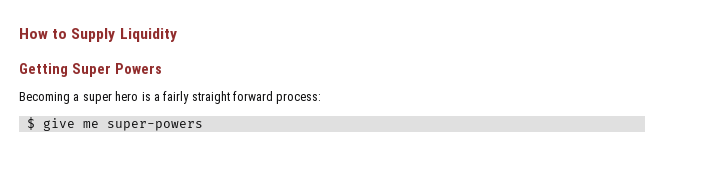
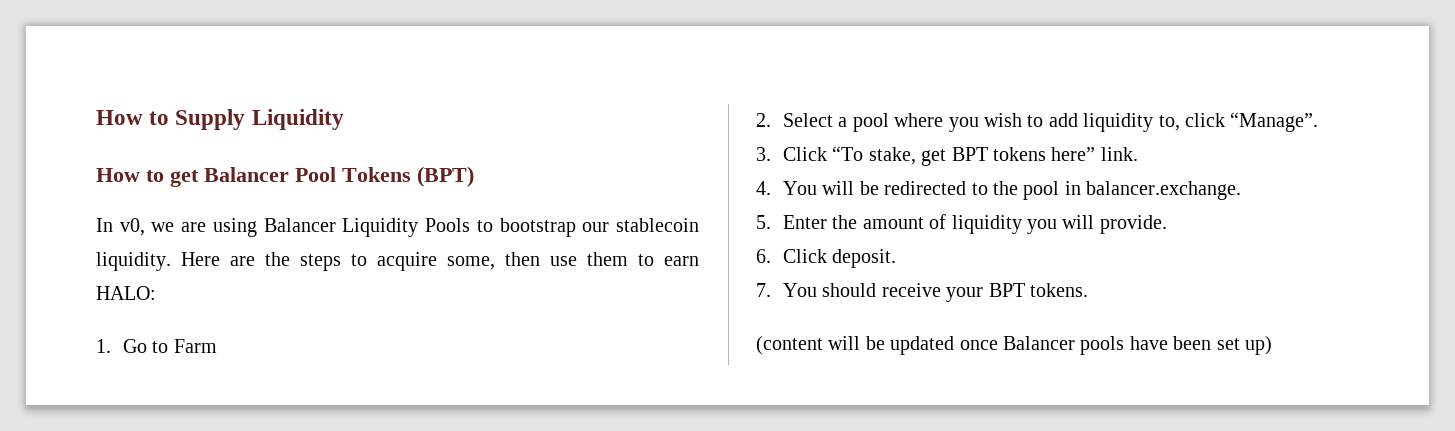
[19,63,162,77] [19,91,322,104] [26,117,203,131] Getting Super Powers // Becoming a super hero is a fairly straight forward process: // $ give me super-powers -> [96,166,474,187] [96,218,700,237] [96,252,699,271] [96,286,156,300] [96,339,217,353] [756,112,1319,132] [756,146,1138,166] [756,181,1242,200] [756,214,1167,234] [756,249,897,268] [756,283,1088,302] [756,336,1272,355] How to get Balancer Pool Tokens (BPT) // In v0, we are using Balancer Liquidity Pools to bootstrap our stablecoin liquidity. Here are the steps to acquire some, then use them to earn HALO: // 1. Go to Farm // 2. Select a pool where you wish to add liquidity to, click “Manage”. // 3. Click “To stake, get BPT tokens here” link. // 4. You will be redirected to the pool in balancer.exchange. // 5. Enter the amount of liquidity you will provide. // 6. Click deposit. // 7. You should receive your BPT tokens. // (content will be updated once Balancer pools have been set up)

